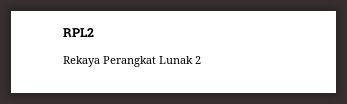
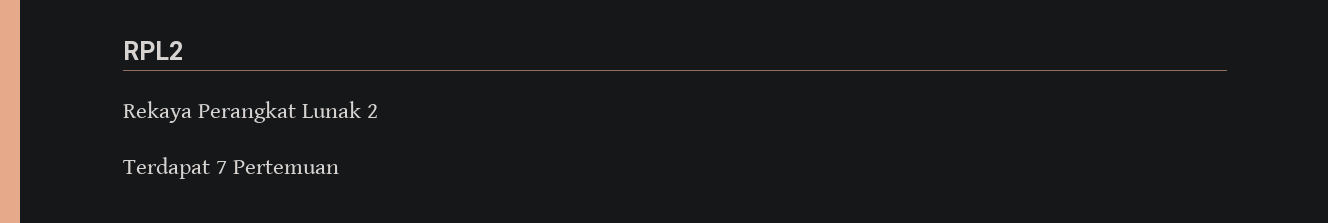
(201, 60) none -> [123,157,340,179] // Terdapat 7 Pertemuan

